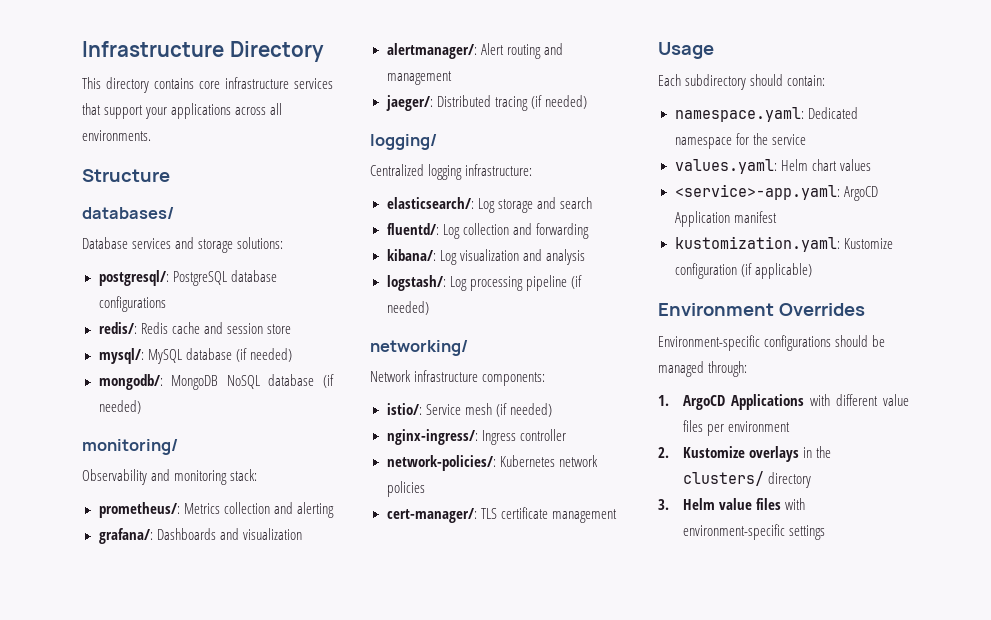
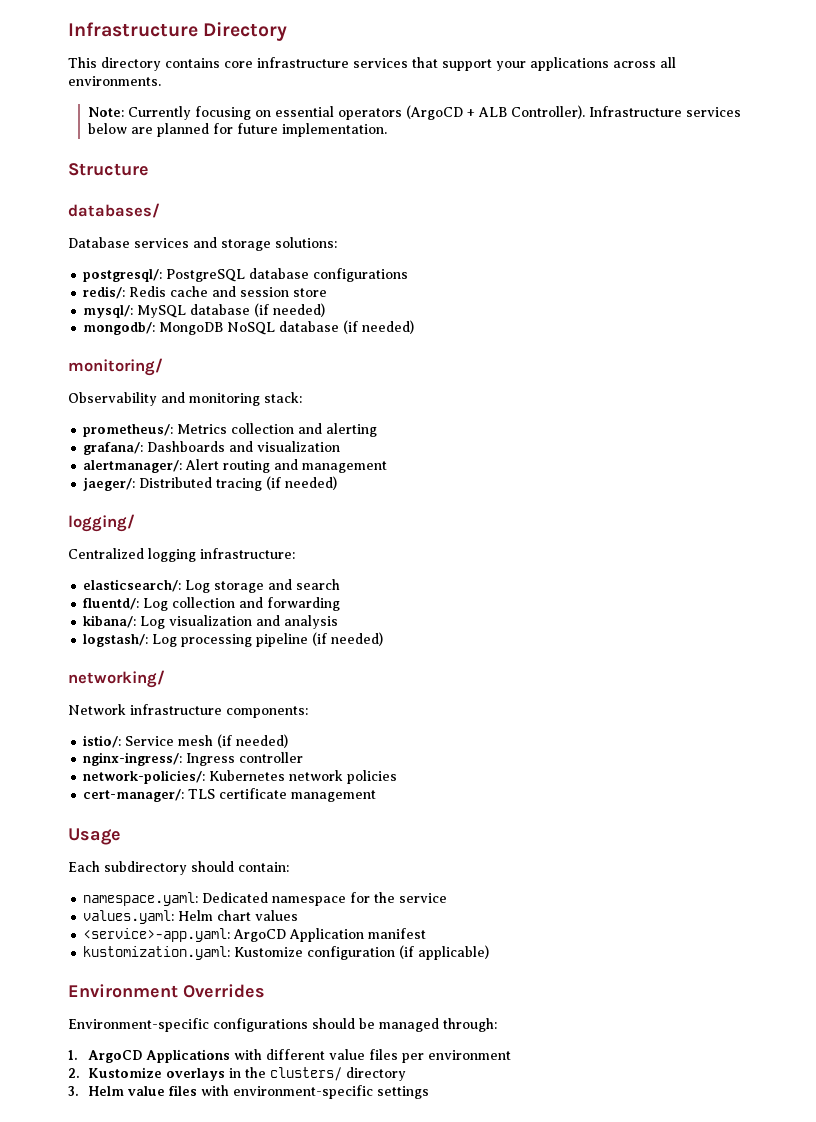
(151, 135) none -> [88,105,742,120] [88,123,388,137] // Note: Currently focusing on essential operators (ArgoCD + ALB Controller). Infrastructure services below are planned for future implementation.

